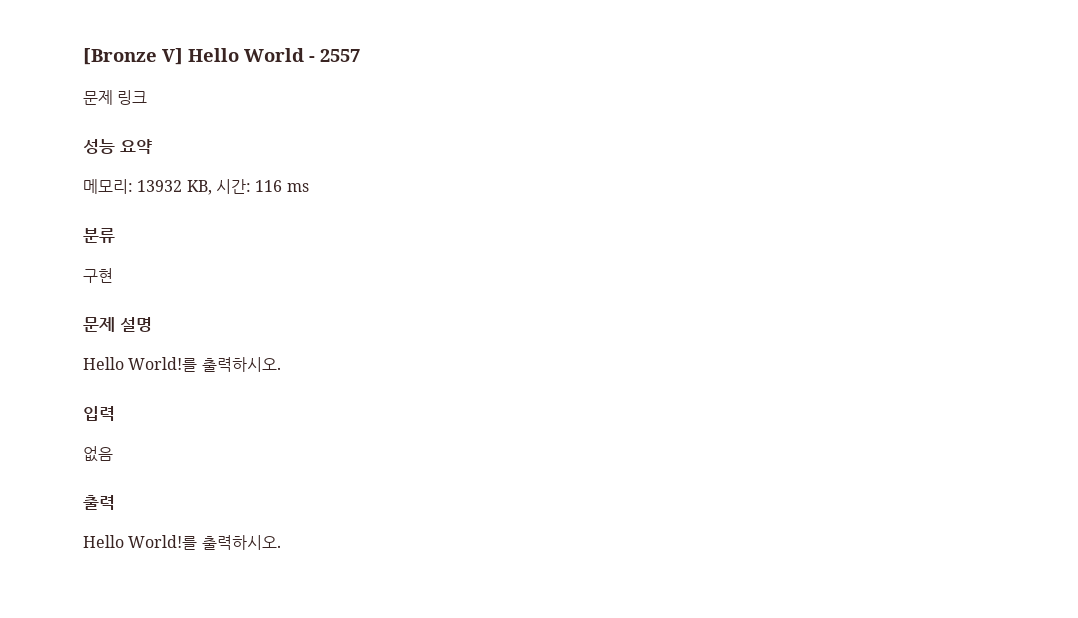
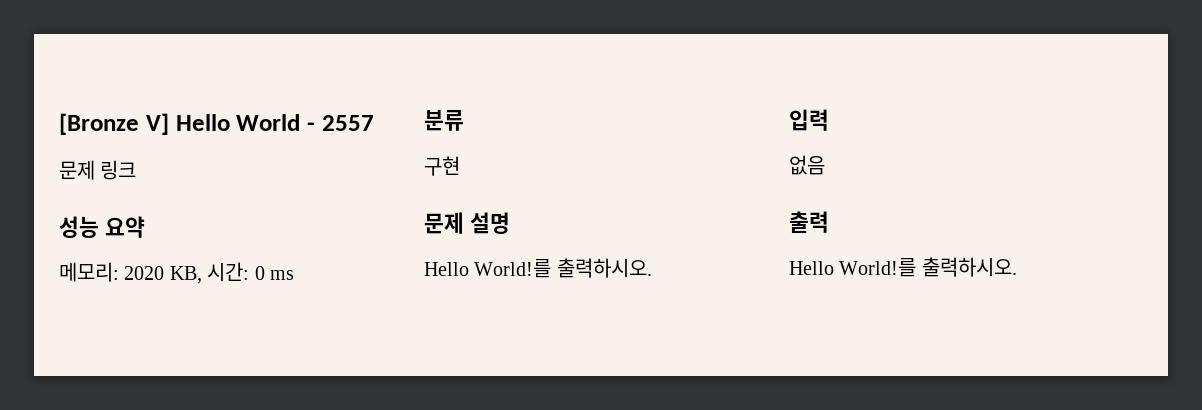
[137,180,183,192] 13932 -> [124,266,165,280] 2020
[255,180,283,192] 116 -> [254,266,265,280] 0

